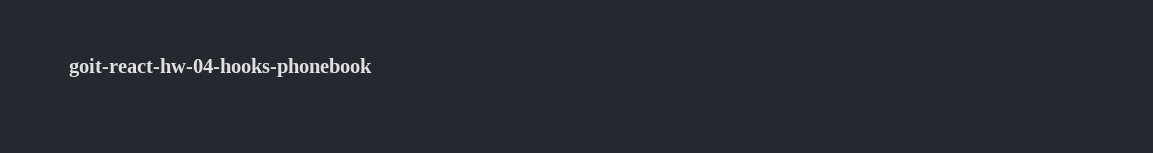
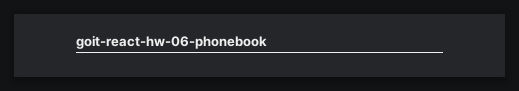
[69,58,372,77] goit-react-hw-04-hooks-phonebook -> [76,35,267,49] goit-react-hw-06-phonebook

